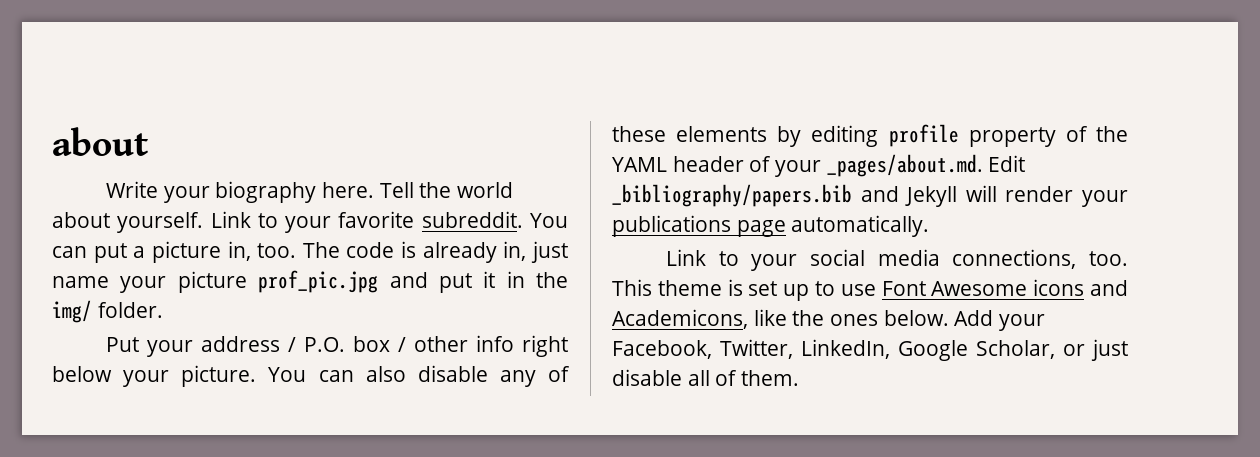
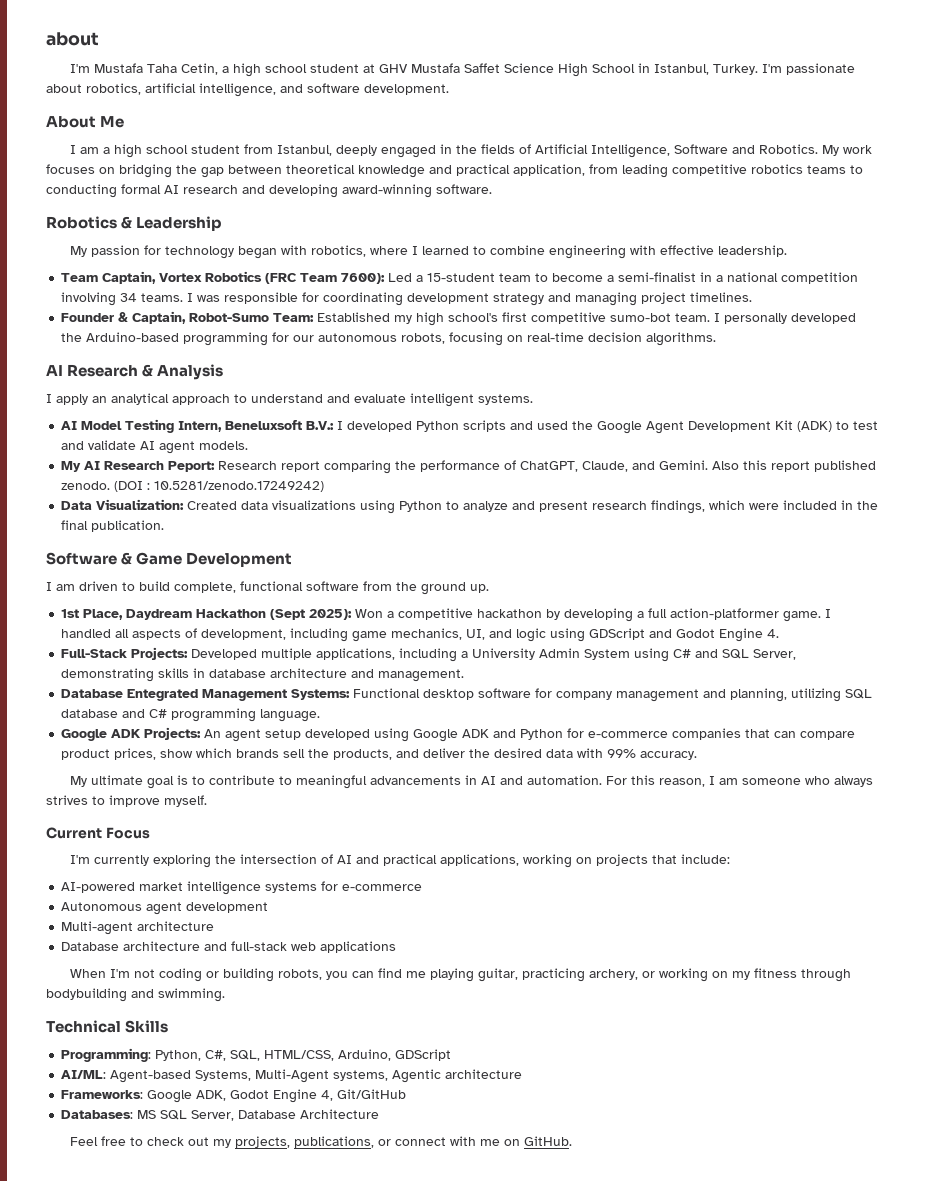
[105,181,514,203] [52,211,569,233] [52,241,568,263] [52,270,568,293] [52,300,163,323] [105,335,568,357] [52,365,570,387] [612,124,1128,147] [612,154,1026,177] [612,184,1128,207] [612,215,930,237] [665,249,1128,271] [612,279,1128,301] [612,309,1046,331] [612,339,1128,361] [612,369,800,386] Write your biography here. Tell the world about yourself. Link to your favorite subreddit. You can put a picture in, too. The code is already in, just name your picture prof_pic.jpg and put it in the img/ folder. // Put your address / P.O. box / other info right below your picture. You can also disable any of these elements by editing profile property of the YAML header of your _pages/about.md. Edit _bibliography/papers.bib and Jekyll will render your publications page automatically. // Link to your social media connections, too. This theme is set up to use Font Awesome icons and Academicons, like the ones below. Add your Facebook, Twitter, LinkedIn, Google Scholar, or just disable all of them. -> [70,63,856,77] [46,83,449,97] [46,116,125,128] [70,144,873,158] [46,164,863,178] [46,184,492,198] [46,216,223,231] [70,245,788,259] [61,271,859,284] [61,292,753,306] [61,311,857,326] [61,332,717,346] [46,364,224,380] [46,393,533,407] [61,419,879,434] [61,440,249,454] [61,460,877,474] [61,481,325,492] [61,499,879,514] [61,520,165,532] [46,552,293,567] [46,581,489,595] [61,608,832,622] [61,628,780,642] [61,647,797,662] [61,668,465,682] [61,688,873,702] [61,708,321,722] [61,727,856,742] [61,748,698,760] [70,775,874,789] [46,795,207,807] [46,827,150,839] [70,854,731,868] [61,881,423,895] [61,902,269,915] [61,921,215,935] [61,941,397,953] [70,968,852,982] [46,988,225,1002] [46,1020,169,1033] [61,1048,452,1062] [61,1069,523,1083] [61,1089,407,1103] [61,1109,380,1121] [70,1136,573,1148] I'm Mustafa Taha Cetin, a high school student at GHV Mustafa Saffet Science High School in Istanbul, Turkey. I'm passionate about robotics, artificial intelligence, and software development. // About Me // I am a high school student from Istanbul, deeply engaged in the fields of Artificial Intelligence, Software and Robotics. My work focuses on bridging the gap between theoretical knowledge and practical application, from leading competitive robotics teams to conducting formal AI research and developing award-winning software. // Robotics & Leadership // My passion for technology began with robotics, where I learned to combine engineering with effective leadership. // Team Captain, Vortex Robotics (FRC Team 7600): Led a 15-student team to become a semi-finalist in a national competition involving 34 teams. I was responsible for coordinating development strategy and managing project timelines. // Founder & Captain, Robot-Sumo Team: Established my high school's first competitive sumo-bot team. I personally developed the Arduino-based programming for our autonomous robots, focusing on real-time decision algorithms. // AI Research & Analysis // I apply an analytical approach to understand and evaluate intelligent systems. // AI Model Testing Intern, Beneluxsoft B.V.: I developed Python scripts and used the Google Agent Development Kit (ADK) to test and validate AI agent models. // My AI Research Peport: Research report comparing the performance of ChatGPT, Claude, and Gemini. Also this report published zenodo. (DOI : 10.5281/zenodo.17249242) // Data Visualization: Created data visualizations using Python to analyze and present research findings, which were included in the final publication. // Software & Game Development // I am driven to build complete, functional software from the ground up. // 1st Place, Daydream Hackathon (Sept 2025): Won a competitive hackathon by developing a full action-platformer game. I handled all aspects of development, including game mechanics, UI, and logic using GDScript and Godot Engine 4. // Full-Stack Projects: Developed multiple applications, including a University Admin System using C# and SQL Server, demonstrating skills in database architecture and management. // Database Entegrated Management Systems: Functional desktop software for company management and planning, utilizing SQL database and C# programming language. // Google ADK Projects: An agent setup developed using Google ADK and Python for e-commerce companies that can compare product prices, show which brands sell the products, and deliver the desired data with 99% accuracy. // My ultimate goal is to contribute to meaningful advancements in AI and automation. For this reason, I am someone who always strives to improve myself. // Current Focus // I'm currently exploring the intersection of AI and practical applications, working on projects that include: // AI-powered market intelligence systems for e-commerce // Autonomous agent development // Multi-agent architecture // Database architecture and full-stack web applications // When I'm not coding or building robots, you can find me playing guitar, practicing archery, or working on my fitness through bodybuilding and swimming. // Technical Skills // Programming: Python, C#, SQL, HTML/CSS, Arduino, GDScript // AI/ML: Agent-based Systems, Multi-Agent systems, Agentic architecture // Frameworks: Google ADK, Godot Engine 4, Git/GitHub // Databases: MS SQL Server, Database Architecture // Feel free to check out my projects, publications, or connect with me on GitHub.

